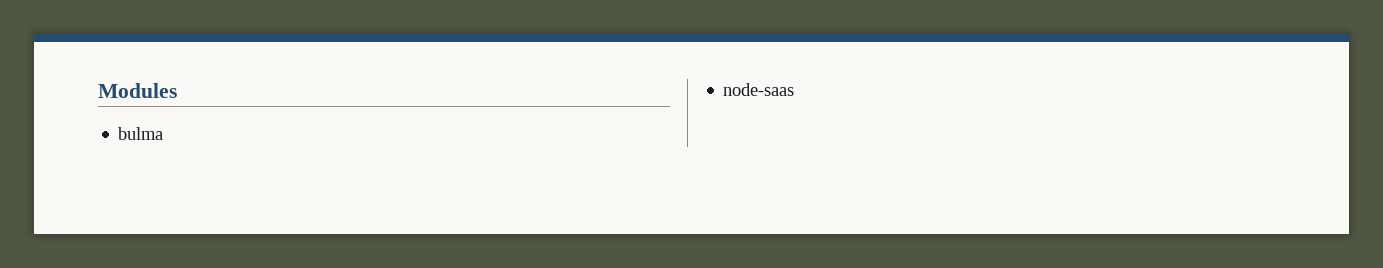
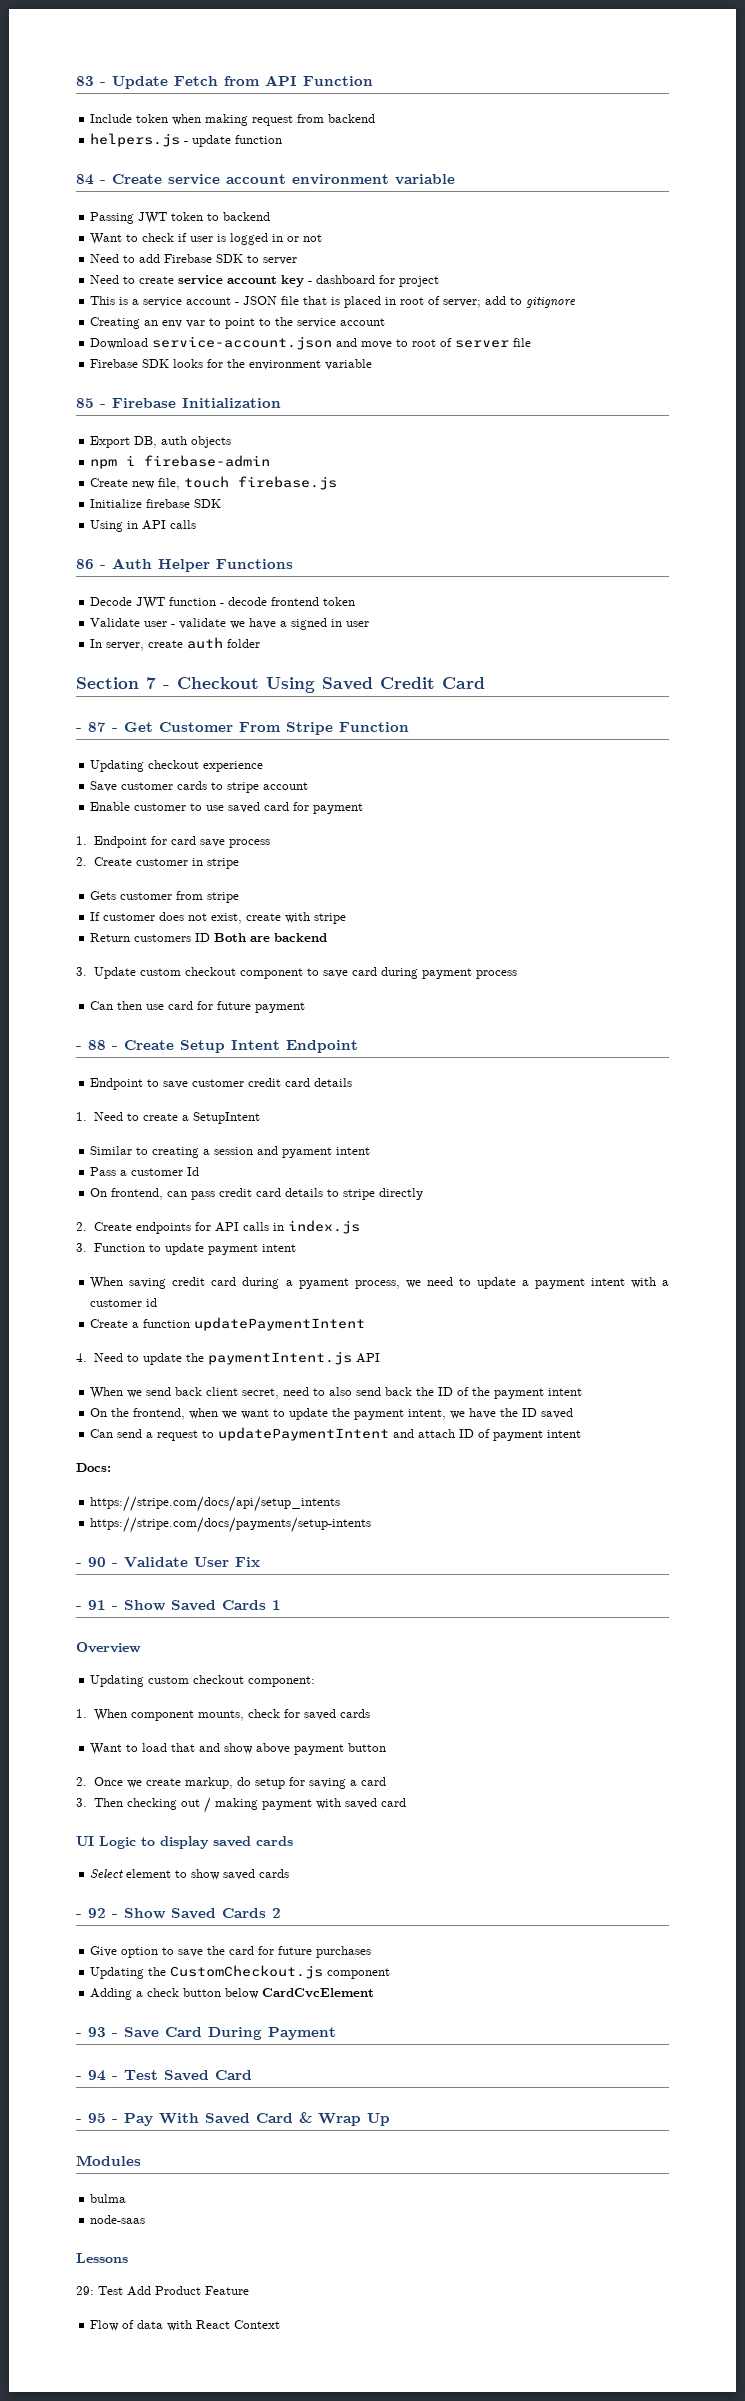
[98,83,177,98] [118,127,164,140] [723,83,795,96] Modules // bulma // node-saas -> [76,75,373,89] [90,114,376,126] [90,133,283,147] [76,174,455,185] [90,212,271,224] [90,233,323,245] [90,254,298,265] [90,275,440,287] [90,296,577,308] [90,317,386,329] [90,336,532,350] [90,359,373,370] [76,398,281,408] [90,436,232,448] [90,455,271,469] [90,476,338,490] [90,499,222,508] [90,520,197,532] [76,558,293,572] [90,597,356,609] [90,618,370,630] [90,637,261,651] [76,677,485,693] [76,722,409,735] [90,760,264,772] [90,781,309,793] [90,802,364,814] [76,836,270,848] [76,857,239,869] [90,891,240,903] [90,912,347,924] [90,933,328,942] [76,967,517,979] [90,1001,306,1013] [76,1040,358,1053] [90,1078,353,1090] [76,1112,260,1124] [90,1146,371,1158] [90,1167,200,1176] [90,1188,424,1200] [76,1220,360,1234] [76,1243,296,1255] [90,1277,669,1289] [90,1298,158,1307] [90,1317,366,1331] [76,1351,380,1365] [90,1387,583,1399] [90,1408,574,1420] [90,1427,582,1441] [76,1463,111,1472] [90,1496,341,1512] [90,1517,372,1533] [76,1557,260,1568] [76,1600,281,1611] [76,1642,141,1653] [90,1675,316,1687] [76,1709,370,1721] [90,1743,387,1755] [76,1777,386,1789] [76,1797,406,1813] [76,1836,293,1849] [90,1869,290,1880] [76,1908,281,1919] [90,1946,372,1958] [90,1965,391,1979] [90,1988,375,2000] [76,2027,336,2040] [76,2070,252,2081] [76,2112,390,2126] [76,2155,141,2166] [90,2194,127,2203] [90,2215,146,2224] [76,2253,128,2263] [76,2286,249,2296] [90,2320,281,2331] 83 - Update Fetch from API Function // Include token when making request from backend // helpers.js - update function // 84 - Create service account environment variable // Passing JWT token to backend // Want to check if user is logged in or not // Need to add Firebase SDK to server // Need to create service account key - dashboard for project // This is a service account - JSON file that is placed in root of server; add to gitignore // Creating an env var to point to the service account // Download service-account.json and move to root of server file // Firebase SDK looks for the environment variable // 85 - Firebase Initialization // Export DB, auth objects // npm i firebase-admin // Create new file, touch firebase.js // Initialize firebase SDK // Using in API calls // 86 - Auth Helper Functions // Decode JWT function - decode frontend token // Validate user - validate we have a signed in user // In server, create auth folder // Section 7 - Checkout Using Saved Credit Card // - 87 - Get Customer From Stripe Function // Updating checkout experience // Save customer cards to stripe account // Enable customer to use saved card for payment // 1. Endpoint for card save process // 2. Create customer in stripe // Gets customer from stripe // If customer does not exist, create with stripe // Return customers ID Both are backend // 3. Update custom checkout component to save card during payment process // Can then use card for future payment // - 88 - Create Setup Intent Endpoint // Endpoint to save customer credit card details // 1. Need to create a SetupIntent // Similar to creating a session and pyament intent // Pass a customer Id // On frontend, can pass credit card details to stripe directly // 2. Create endpoints for API calls in index.js // 3. Function to update payment intent // When saving credit card during a pyament process, we need to update a payment intent with a customer id // Create a function updatePaymentIntent // 4. Need to update the paymentIntent.js API // When we send back client secret, need to also send back the ID of the payment intent // On the frontend, when we want to update the payment intent, we have the ID saved // Can send a request to updatePaymentIntent and attach ID of payment intent // Docs: // https://stripe.com/docs/api/setup_intents // https://stripe.com/docs/payments/setup-intents // - 90 - Validate User Fix // - 91 - Show Saved Cards 1 // Overview // Updating custom checkout component: // 1. When component mounts, check for saved cards // Want to load that and show above payment button // 2. Once we create markup, do setup for saving a card // 3. Then checking out / making payment with saved card // UI Logic to display saved cards // Select element to show saved cards // - 92 - Show Saved Cards 2 // Give option to save the card for future purchases // Updating the CustomCheckout.js component // Adding a check button below CardCvcElement // - 93 - Save Card During Payment // - 94 - Test Saved Card // - 95 - Pay With Saved Card & Wrap Up // Modules // bulma // node-saas // Lessons // 29: Test Add Product Feature // Flow of data with React Context

